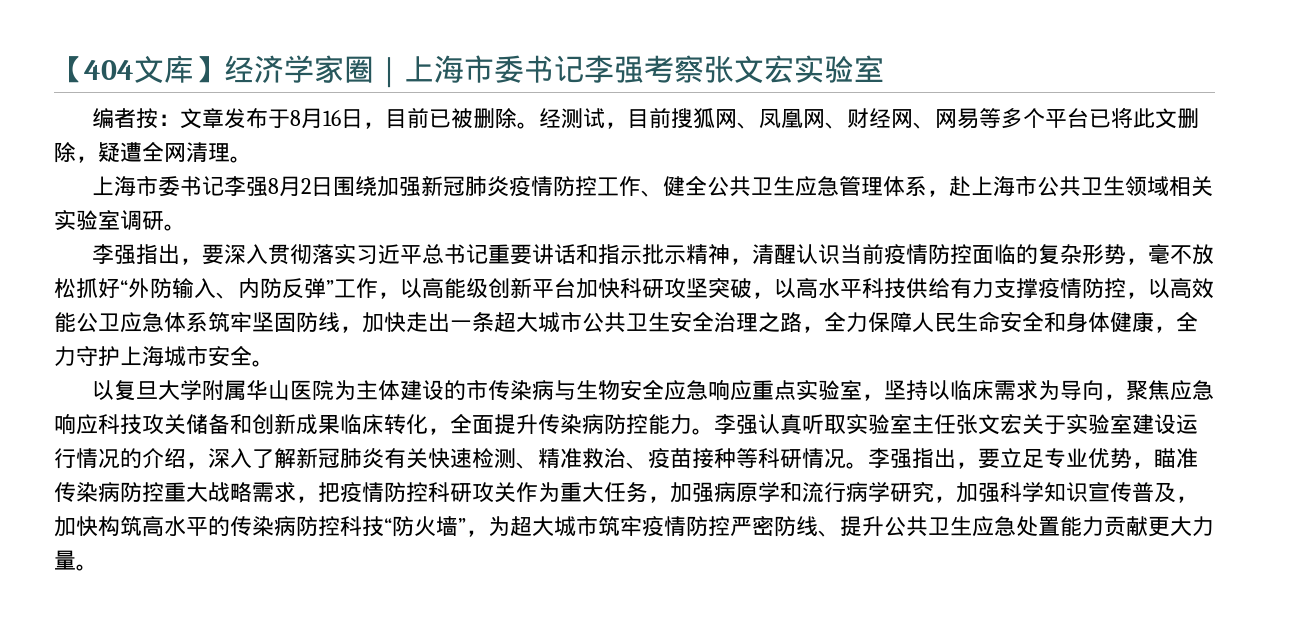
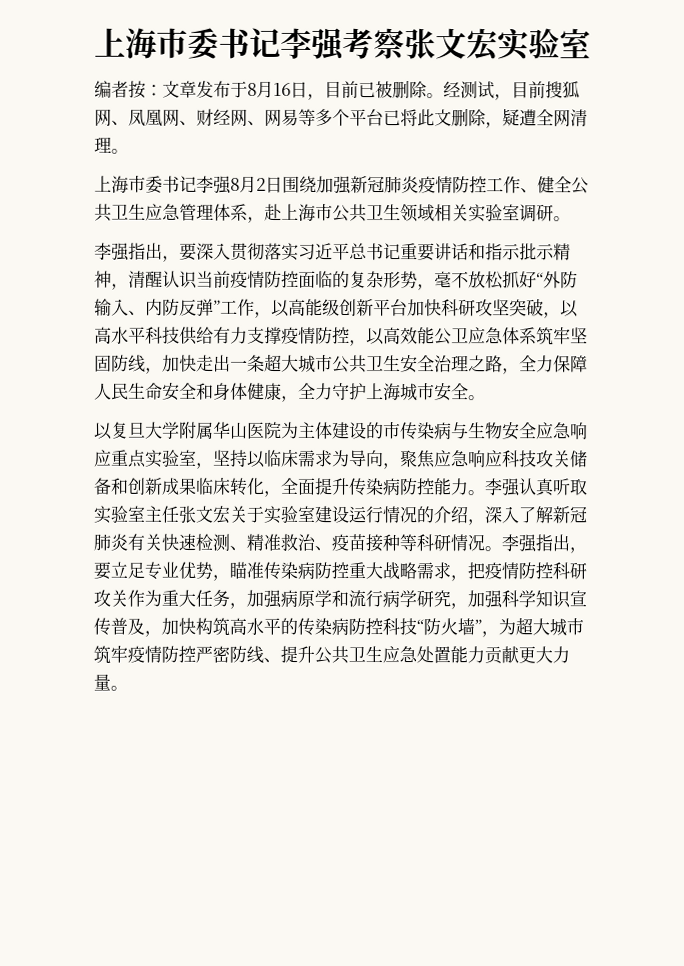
[54,55,404,88] 【404文库】经济学家圈｜ -> (94, 42) none

